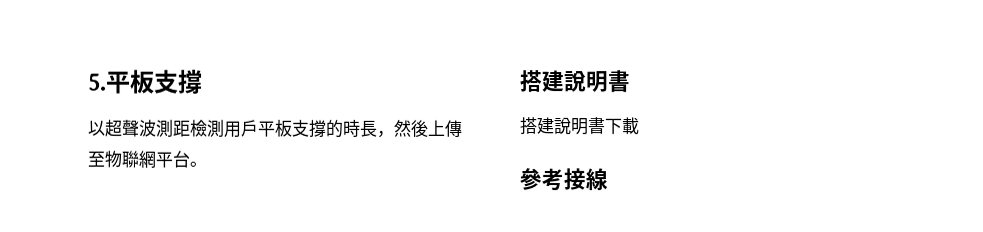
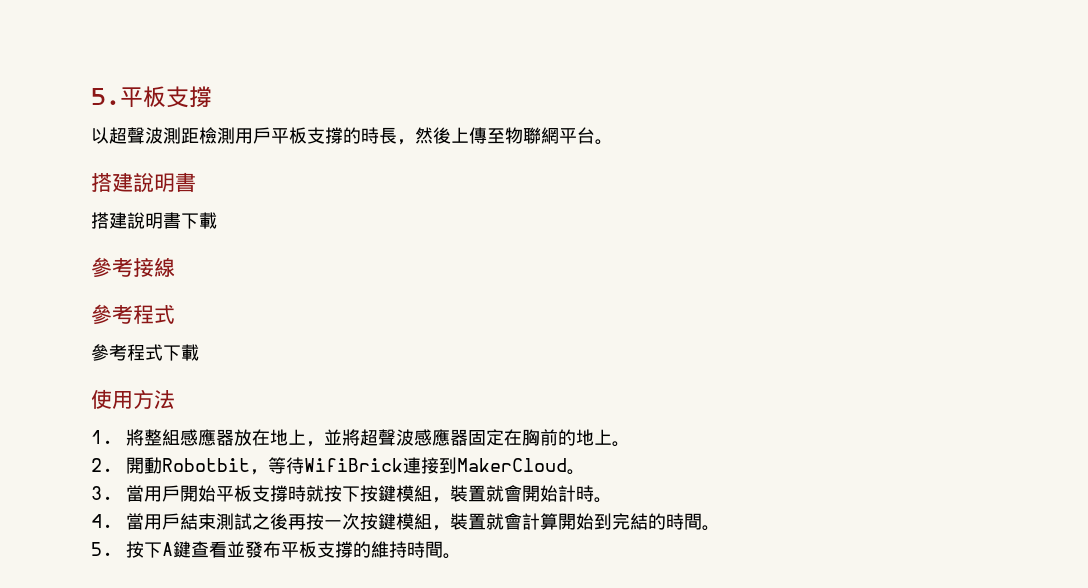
(608, 180) none -> [91,304,175,325] [91,344,199,361] [91,389,175,409] [91,429,630,447] [91,457,585,475] [91,485,612,503] [91,513,720,531] [91,541,461,559] // 參考程式 // 參考程式下載 // 使用方法 // 1.將整組感應器放在地上，並將超聲波感應器固定在胸前的地上。 // 2.開動Robotbit，等待WifiBrick連接到MakerCloud。 // 3.當用戶開始平板支撐時就按下按鍵模組，裝置就會開始計時。 // 4.當用戶結束測試之後再按一次按鍵模組，裝置就會計算開始到完結的時間。 // 5.按下A鍵查看並發布平板支撐的維持時間。

